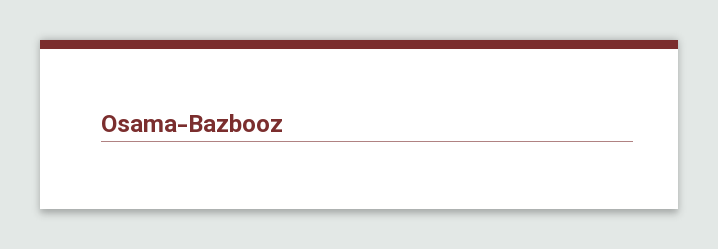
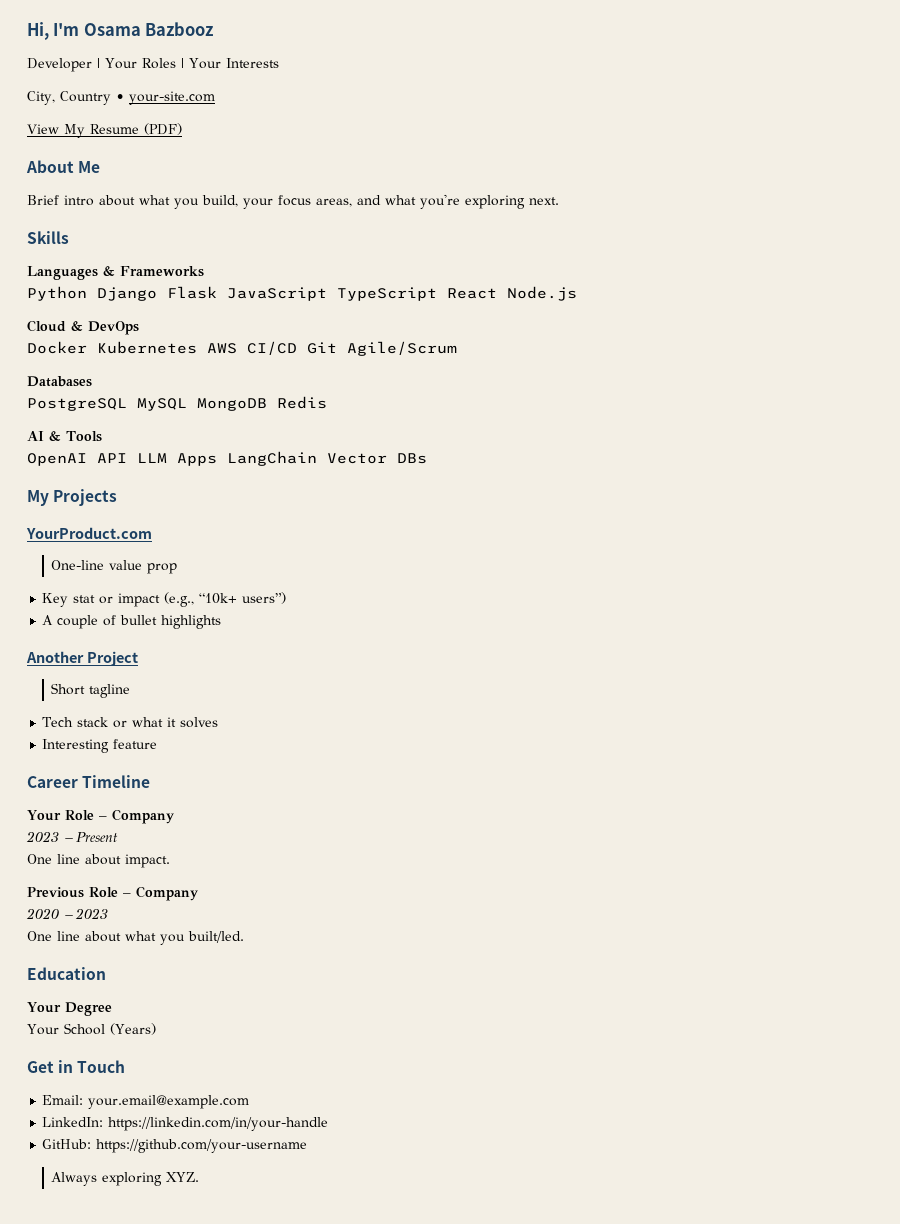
[101,114,283,132] Osama-Bazbooz -> [27,22,214,40] [27,58,279,72] [27,91,215,105] [27,123,182,138] [26,160,101,173] [27,194,559,209] [27,231,69,244] [27,266,204,280] [27,286,577,301] [27,320,139,335] [27,341,457,356] [27,376,92,387] [27,396,327,411] [27,431,102,442] [27,451,427,466] [27,489,118,506] [26,527,152,539] [51,560,178,574] [42,592,287,607] [42,615,222,629] [26,651,138,666] [51,683,131,698] [42,717,219,728] [42,739,158,753] [27,775,151,788] [27,809,174,824] [26,831,118,842] [27,854,170,868] [27,886,198,901] [26,908,108,919] [27,931,244,945] [27,967,106,980] [27,1002,112,1016] [27,1023,156,1035] [27,1060,126,1073] [42,1095,250,1109] [42,1117,329,1131] [42,1139,308,1153] [51,1172,200,1186] Hi, I'm Osama Bazbooz // Developer | Your Roles | Your Interests // City, Country • your-site.com // View My Resume (PDF) // About Me // Brief intro about what you build, your focus areas, and what you're exploring next. // Skills // Languages & Frameworks // Python Django Flask JavaScript TypeScript React Node.js // Cloud & DevOps // Docker Kubernetes AWS CI/CD Git Agile/Scrum // Databases // PostgreSQL MySQL MongoDB Redis // AI & Tools // OpenAI API LLM Apps LangChain Vector DBs // My Projects // YourProduct.com // One-line value prop // Key stat or impact (e.g., “10k+ users”) // A couple of bullet highlights // Another Project // Short tagline // Tech stack or what it solves // Interesting feature // Career Timeline // Your Role – Company // 2023 – Present // One line about impact. // Previous Role – Company // 2020 – 2023 // One line about what you built/led. // Education // Your Degree // Your School (Years) // Get in Touch // Email: your.email@example.com // LinkedIn: https://linkedin.com/in/your-handle // GitHub: https://github.com/your-username // Always exploring XYZ.

